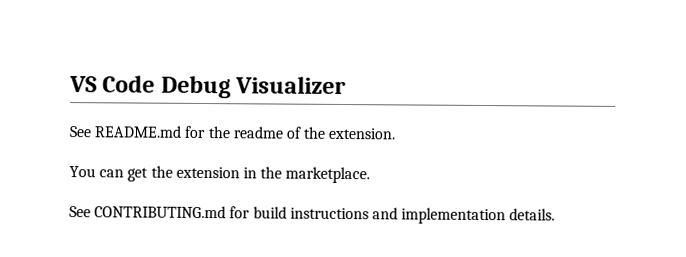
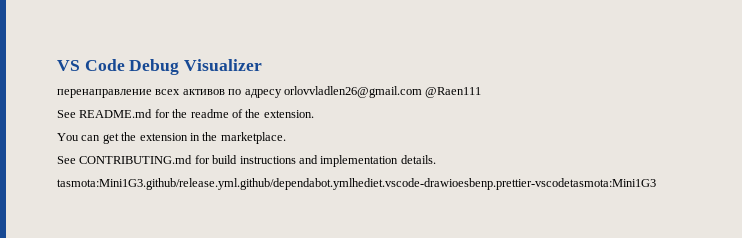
(347, 85) none -> [57,86,482,98] // перенаправление всех активов по адресу orlovvladlen26@gmail.com @Raen111
(556, 214) none -> [57,178,656,190] // tasmota:Mini1G3.github/release.yml.github/dependabot.ymlhediet.vscode-drawioesbenp.prettier-vscodetasmota:Mini1G3

